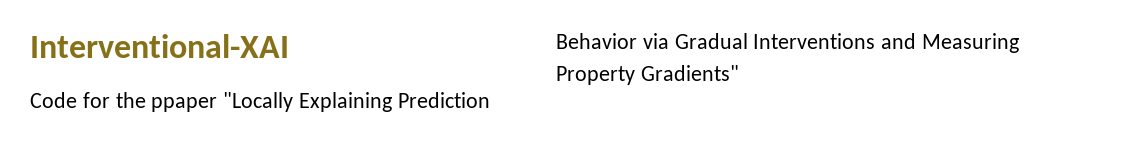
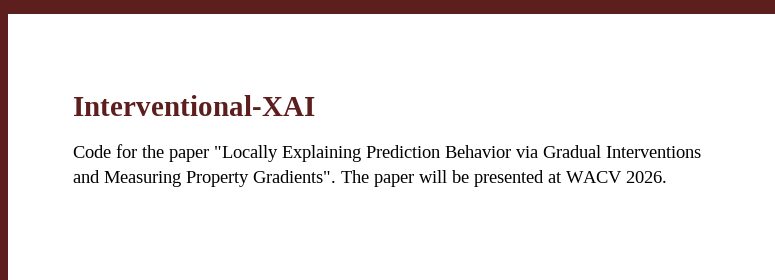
[151,97,218,112] ppaper -> [169,149,209,162] paper
[640,65,739,81] Gradients" -> [253,170,667,187] Gradients". The paper will be presented at WACV 2026.

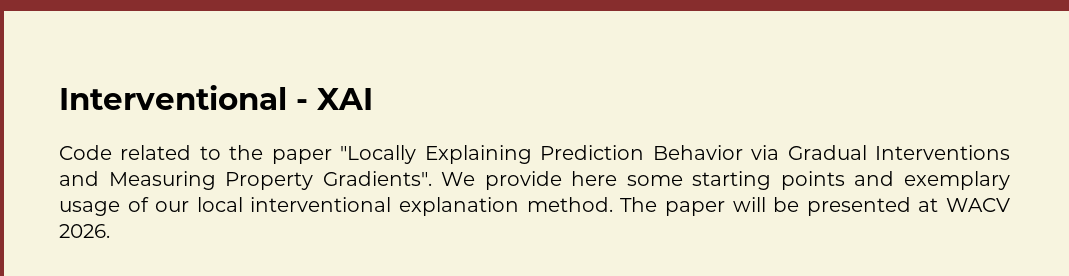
[73,95,315,116] Interventional-XAI -> [59,85,373,110] Interventional - XAI
[116,144,137,158] for -> [120,145,221,160] related to
(336, 176) none -> [441,171,1010,190] [59,197,613,216] We provide here some starting points and exemplary usage of our local interventional explanation method.

